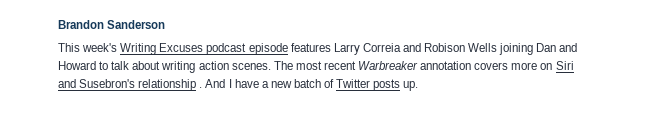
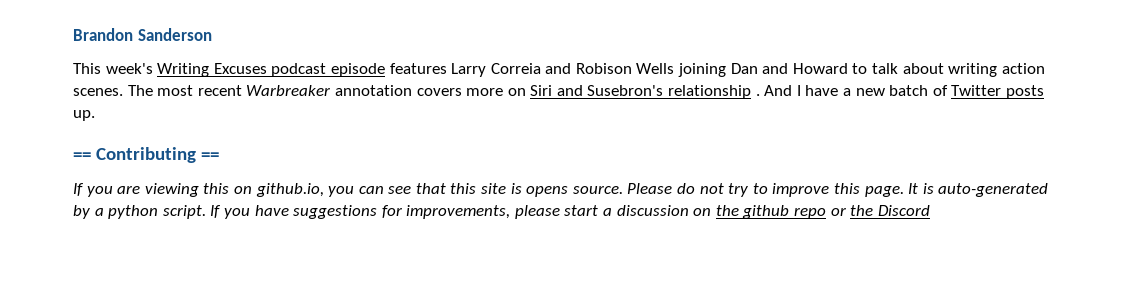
(419, 86) none -> [73,147,219,163] [73,183,1049,197] [73,205,930,219] // == Contributing == // If you are viewing this on github.io, you can see that this site is opens source. Please do not try to improve this page. It is auto-generated by a python script. If you have suggestions for improvements, please start a discussion on the github repo or the Discord

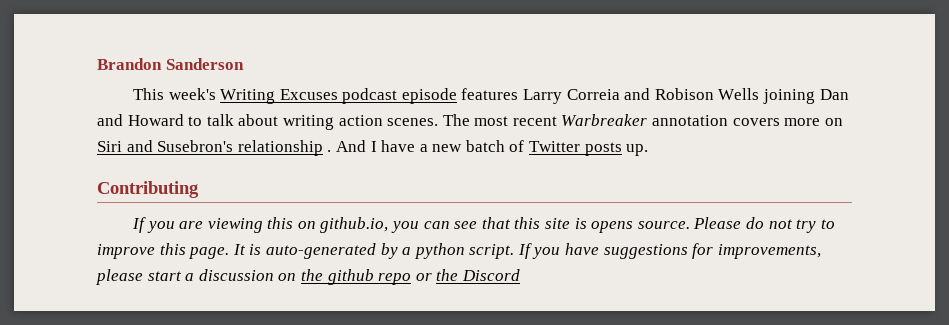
[73,152,91,160] == -> (649, 150) none
[200,152,219,160] == -> (199, 189) none

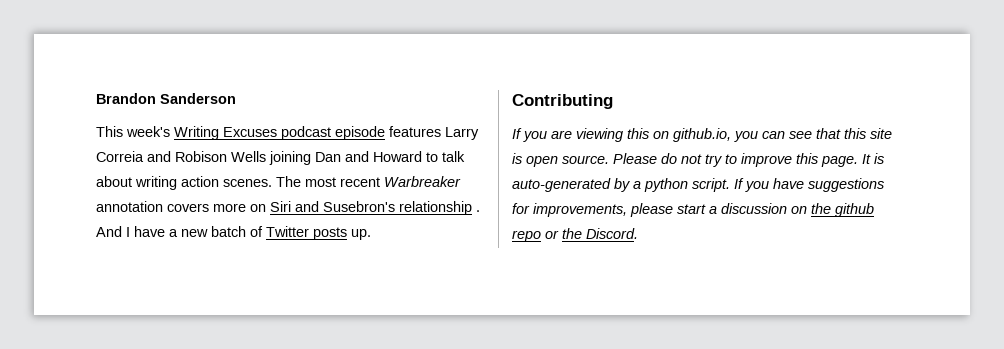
[591,221,634,233] opens -> [526,156,558,167] open
[461,269,520,281] Discord -> [586,228,638,239] Discord.

